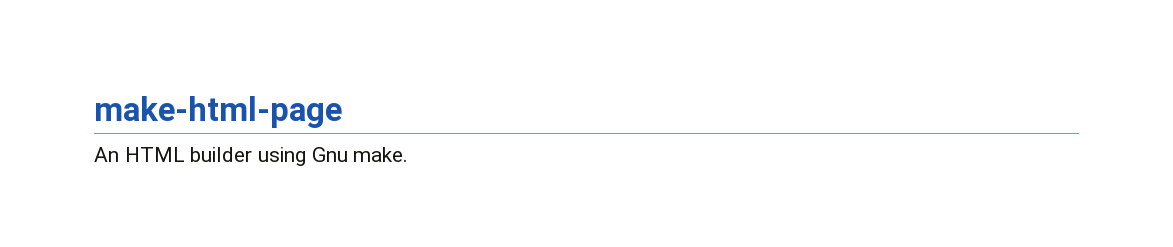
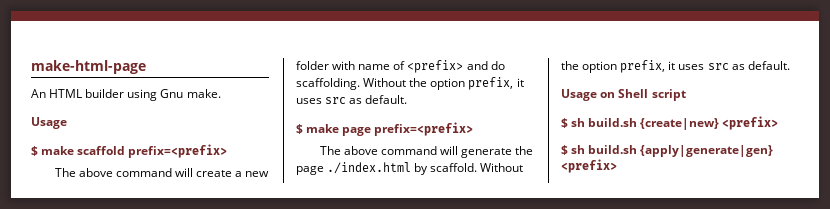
(409, 154) none -> [31,117,67,129] [31,144,228,158] [54,168,270,177] [296,60,505,73] [296,77,524,90] [296,95,408,104] [296,122,474,136] [319,146,534,158] [296,162,524,175] [561,60,790,73] [561,89,686,101] [561,116,779,130] [561,145,774,157] [561,159,617,173] // Usage // $ make scaffold prefix=<prefix> // The above command will create a new folder with name of <prefix> and do scaffolding. Without the option prefix, it uses src as default. // $ make page prefix=<prefix> // The above command will generate the page ./index.html by scaffold. Without the option prefix, it uses src as default. // Usage on Shell script // $ sh build.sh {create|new} <prefix> // $ sh build.sh {apply|generate|gen} <prefix>

